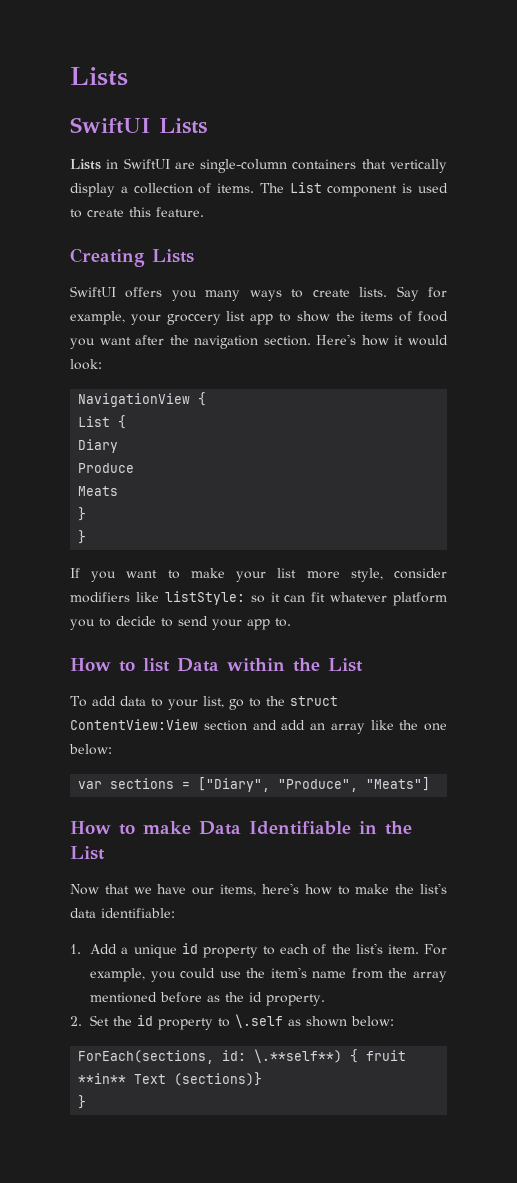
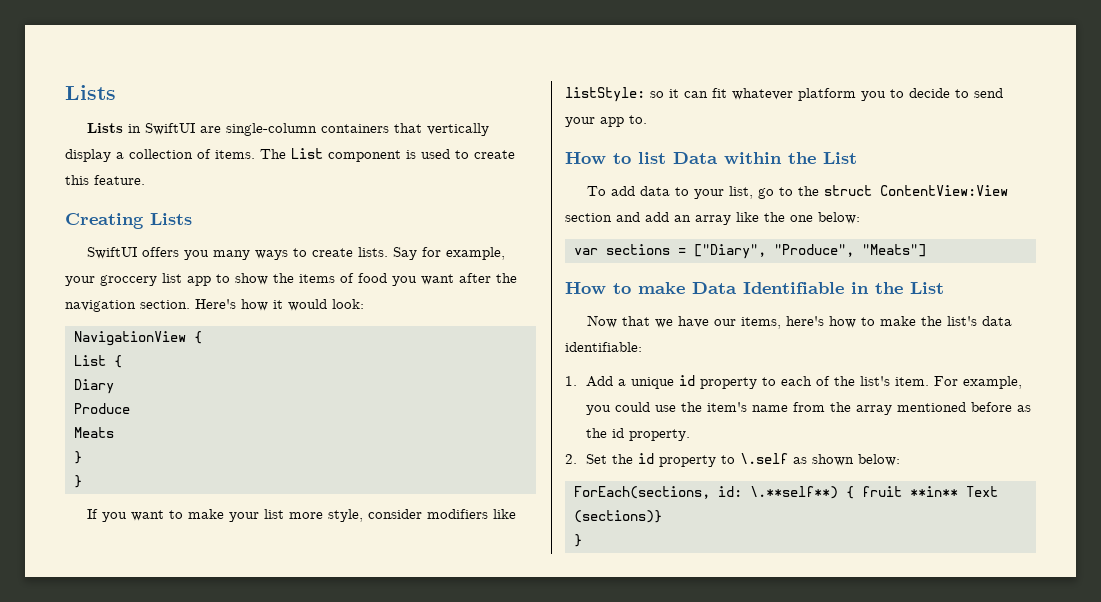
[70,67,128,86] [70,117,207,134] Lists // SwiftUI Lists -> [65,85,116,100] Lists

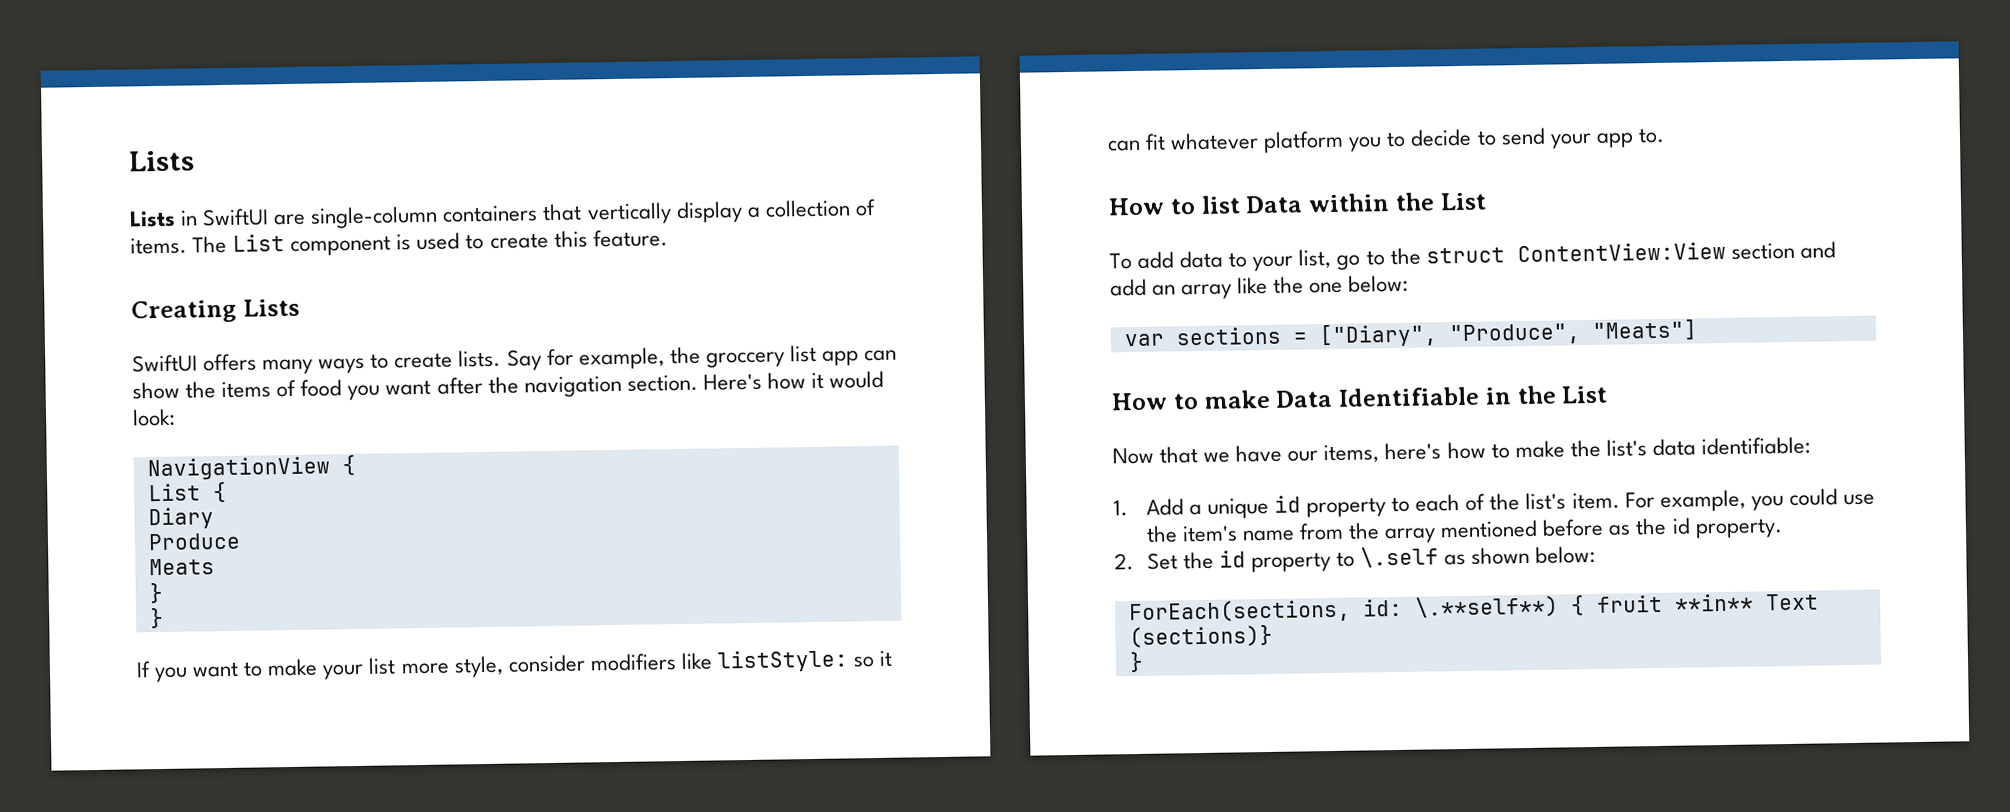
[183,250,209,260] you -> (258, 362) none
[65,276,95,286] your -> [669,346,701,365] the
[216,274,230,283] to -> [864,349,898,362] can

